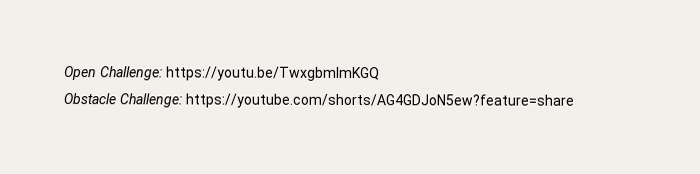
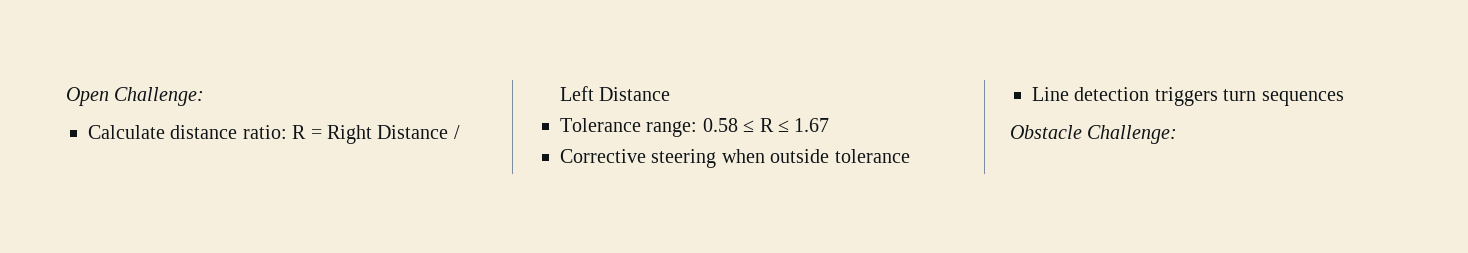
[165,66,380,82] https://youtu.be/TwxgbmImKGQ -> [88,125,460,144] [560,86,671,101] [560,118,830,137] [560,149,910,168] [1032,87,1344,106] // Calculate distance ratio: R = Right Distance / Left Distance // Tolerance range: 0.58 ≤ R ≤ 1.67 // Corrective steering when outside tolerance // Line detection triggers turn sequences
[184,93,574,109] https://youtube.com/shorts/AG4GDJoN5ew?feature=share -> (1178, 134) none

